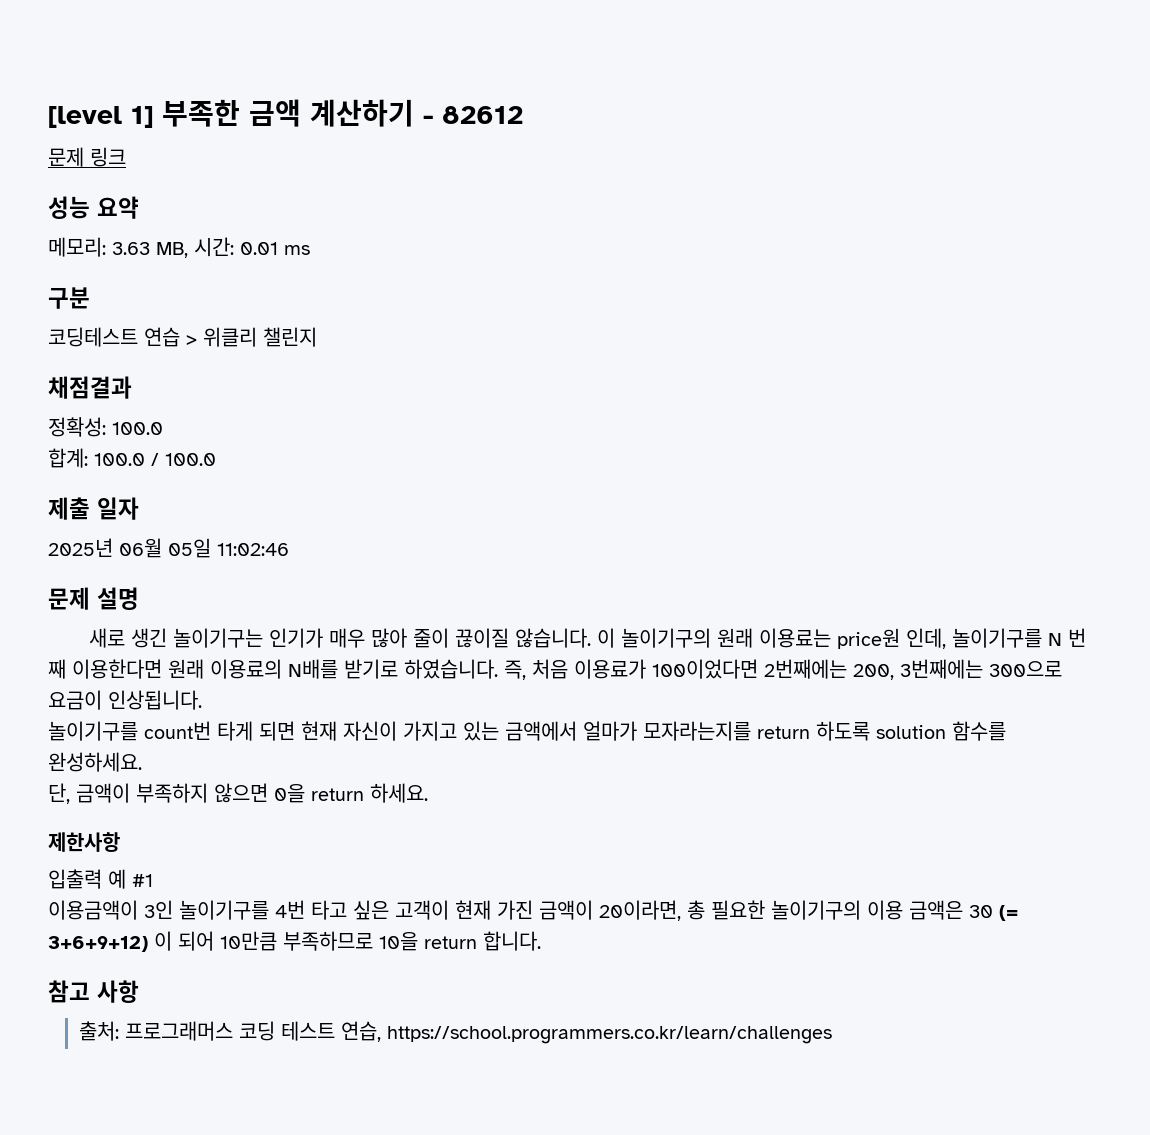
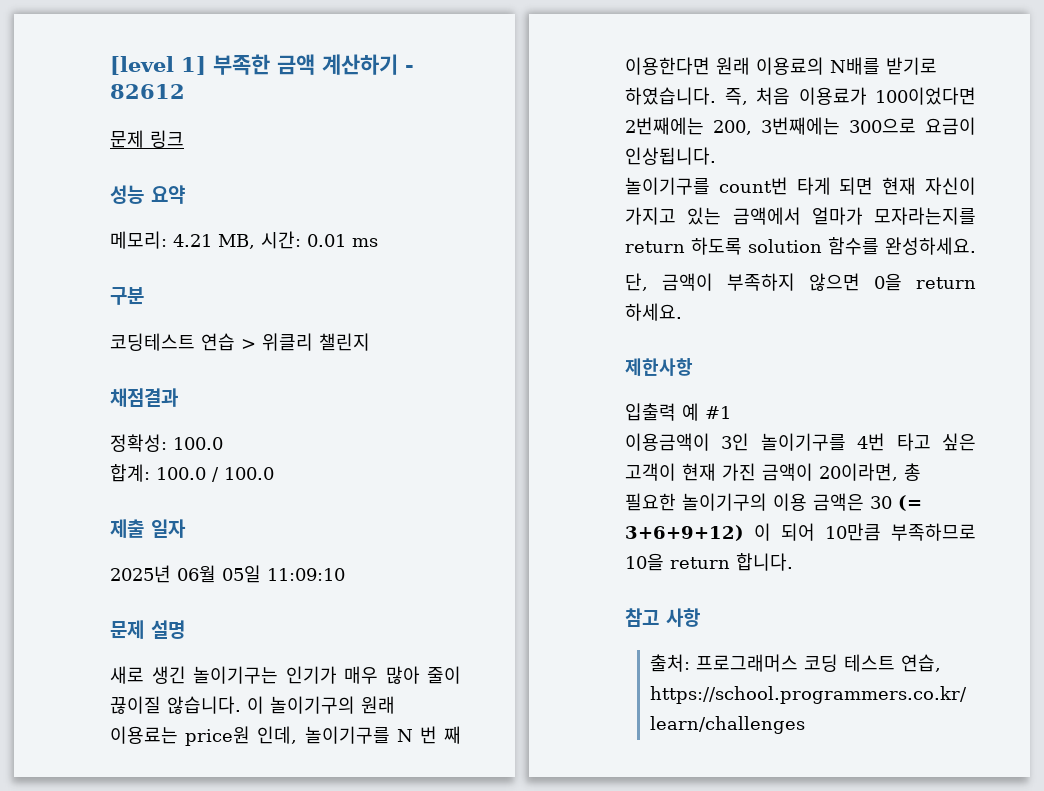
[112,242,150,255] 3.63 -> [173,234,212,247] 4.21
[217,543,289,556] 11:02:46 -> [267,568,345,581] 11:09:10

